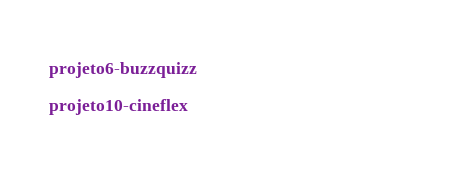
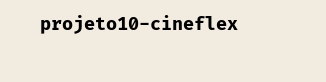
[49,62,197,78] projeto6-buzzquizz // -> (40, 24) none

